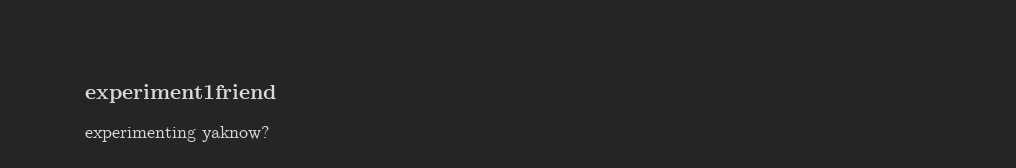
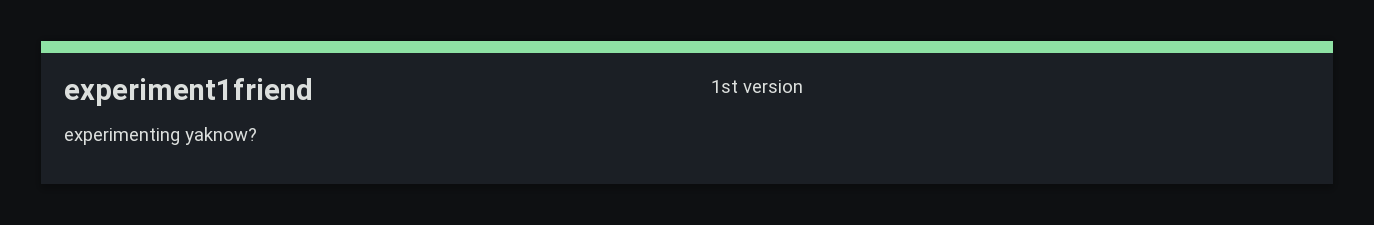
(270, 134) none -> [711,80,803,93] // 1st version

